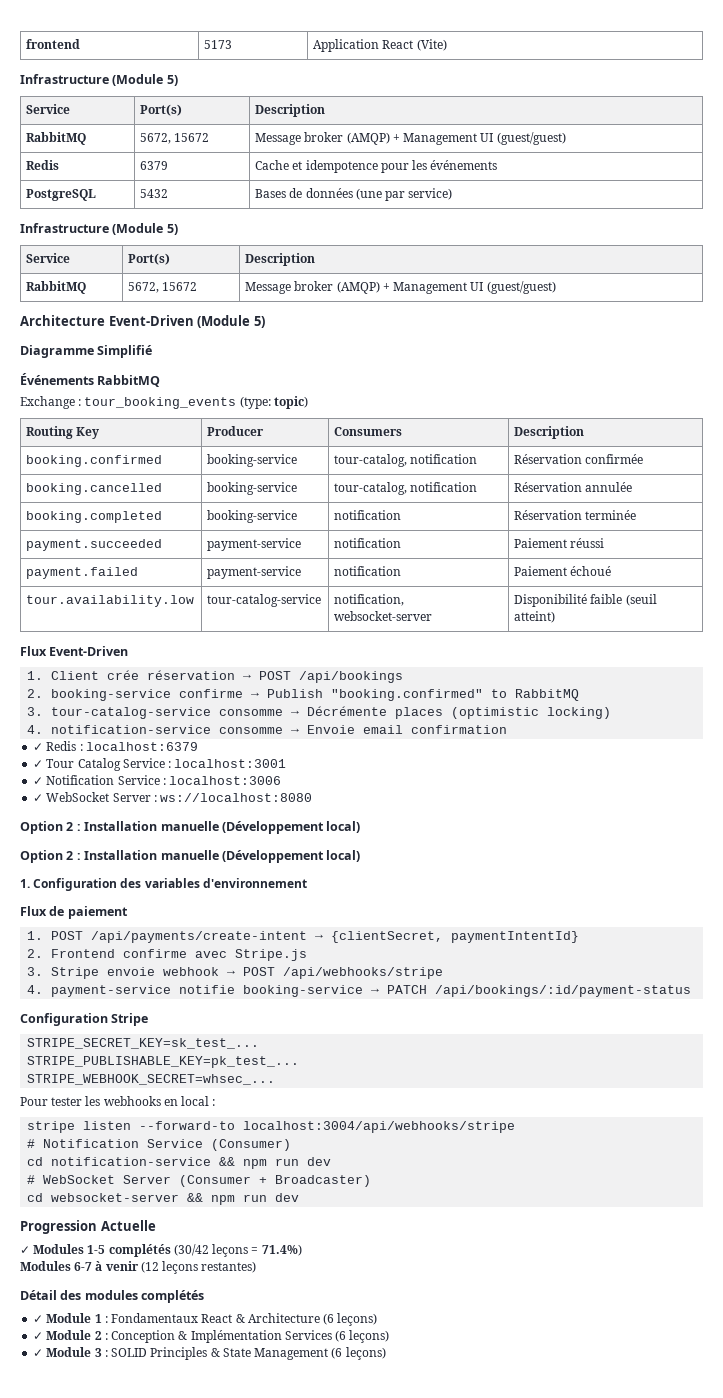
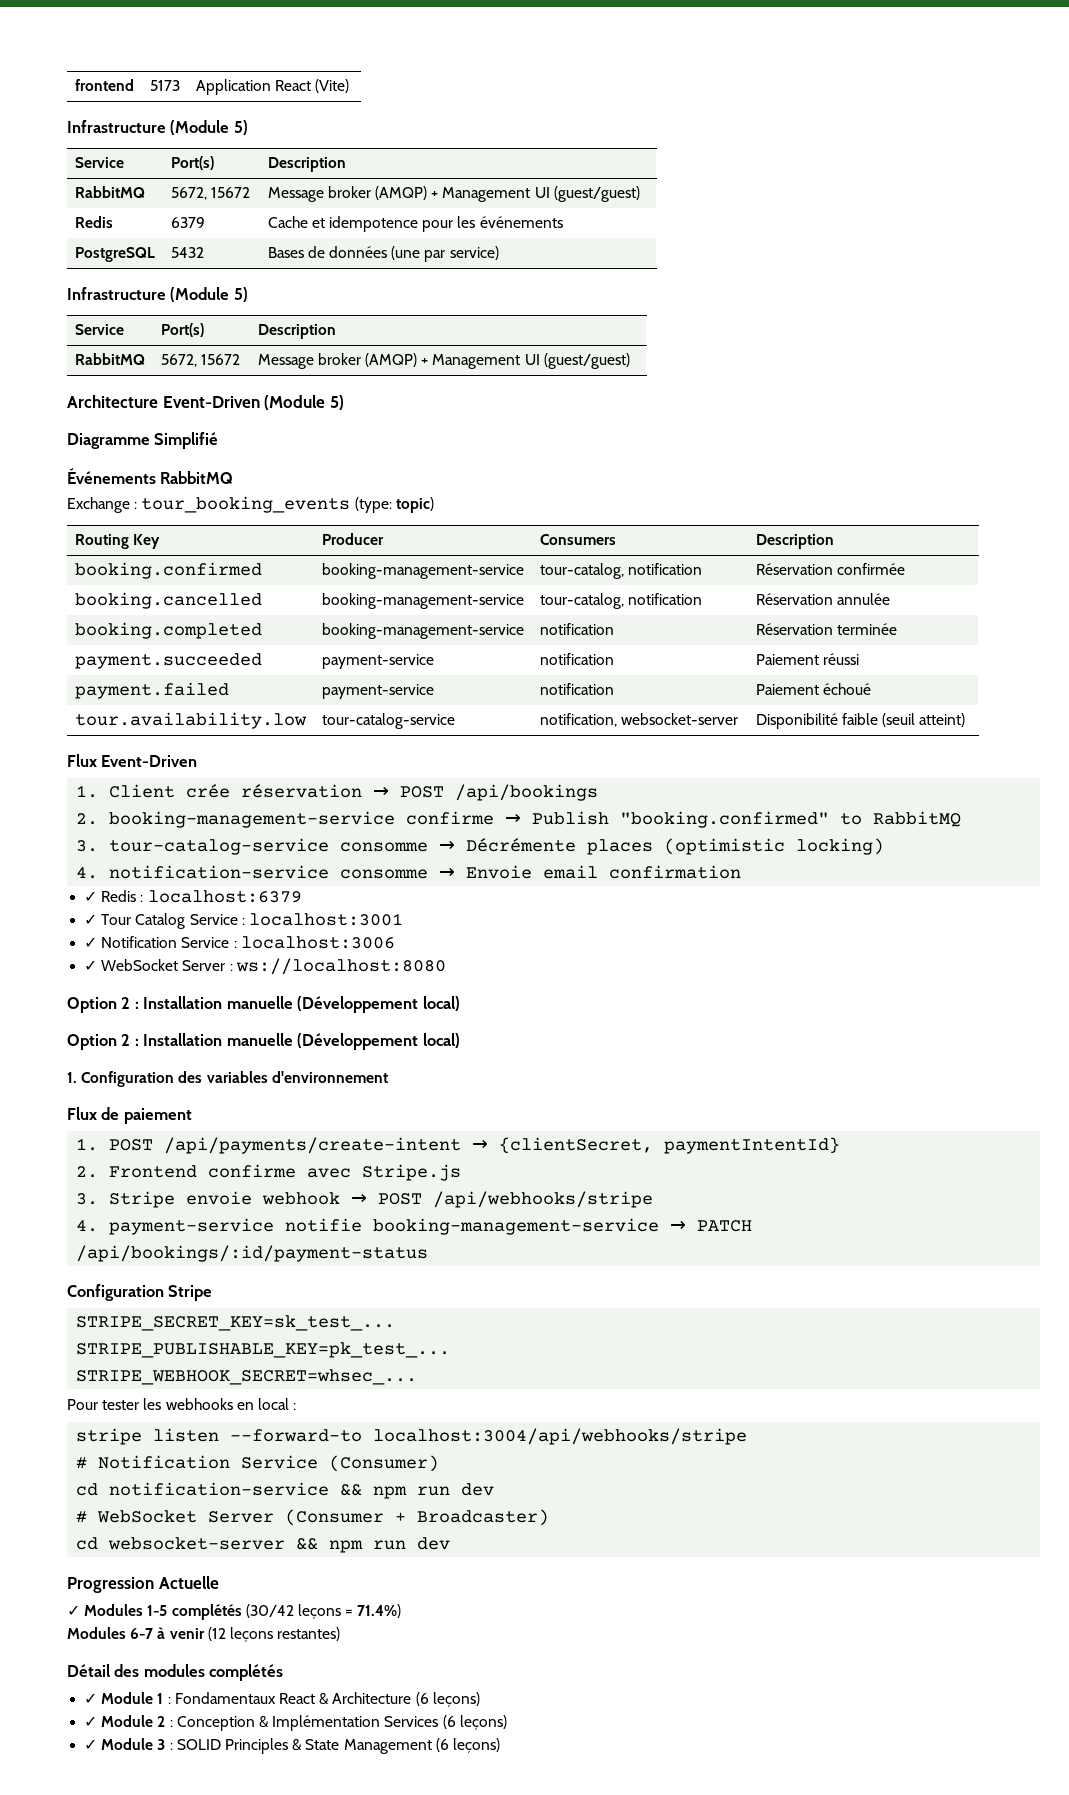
[207,454,298,467] booking-service -> [321,563,524,579] booking-management-service
[207,482,298,495] booking-service -> [321,593,524,609] booking-management-service
[207,510,298,523] booking-service -> [321,623,524,639] booking-management-service
[51,689,172,701] booking-service -> [109,811,396,828] booking-management-service
[243,985,364,997] booking-service -> [373,1218,660,1235] booking-management-service

